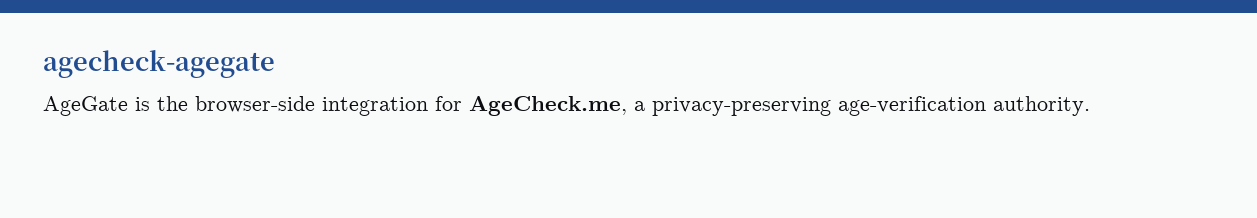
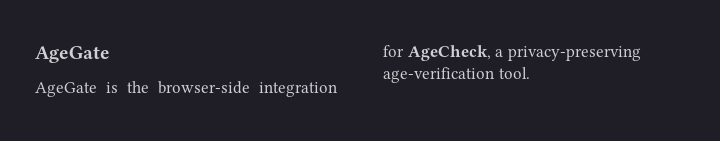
[43,50,275,78] agecheck-agegate -> [35,46,110,63] AgeGate
[469,96,627,116] AgeCheck.me, -> [407,45,491,61] AgeCheck,
[993,96,1090,116] authority. -> [498,67,530,79] tool.

